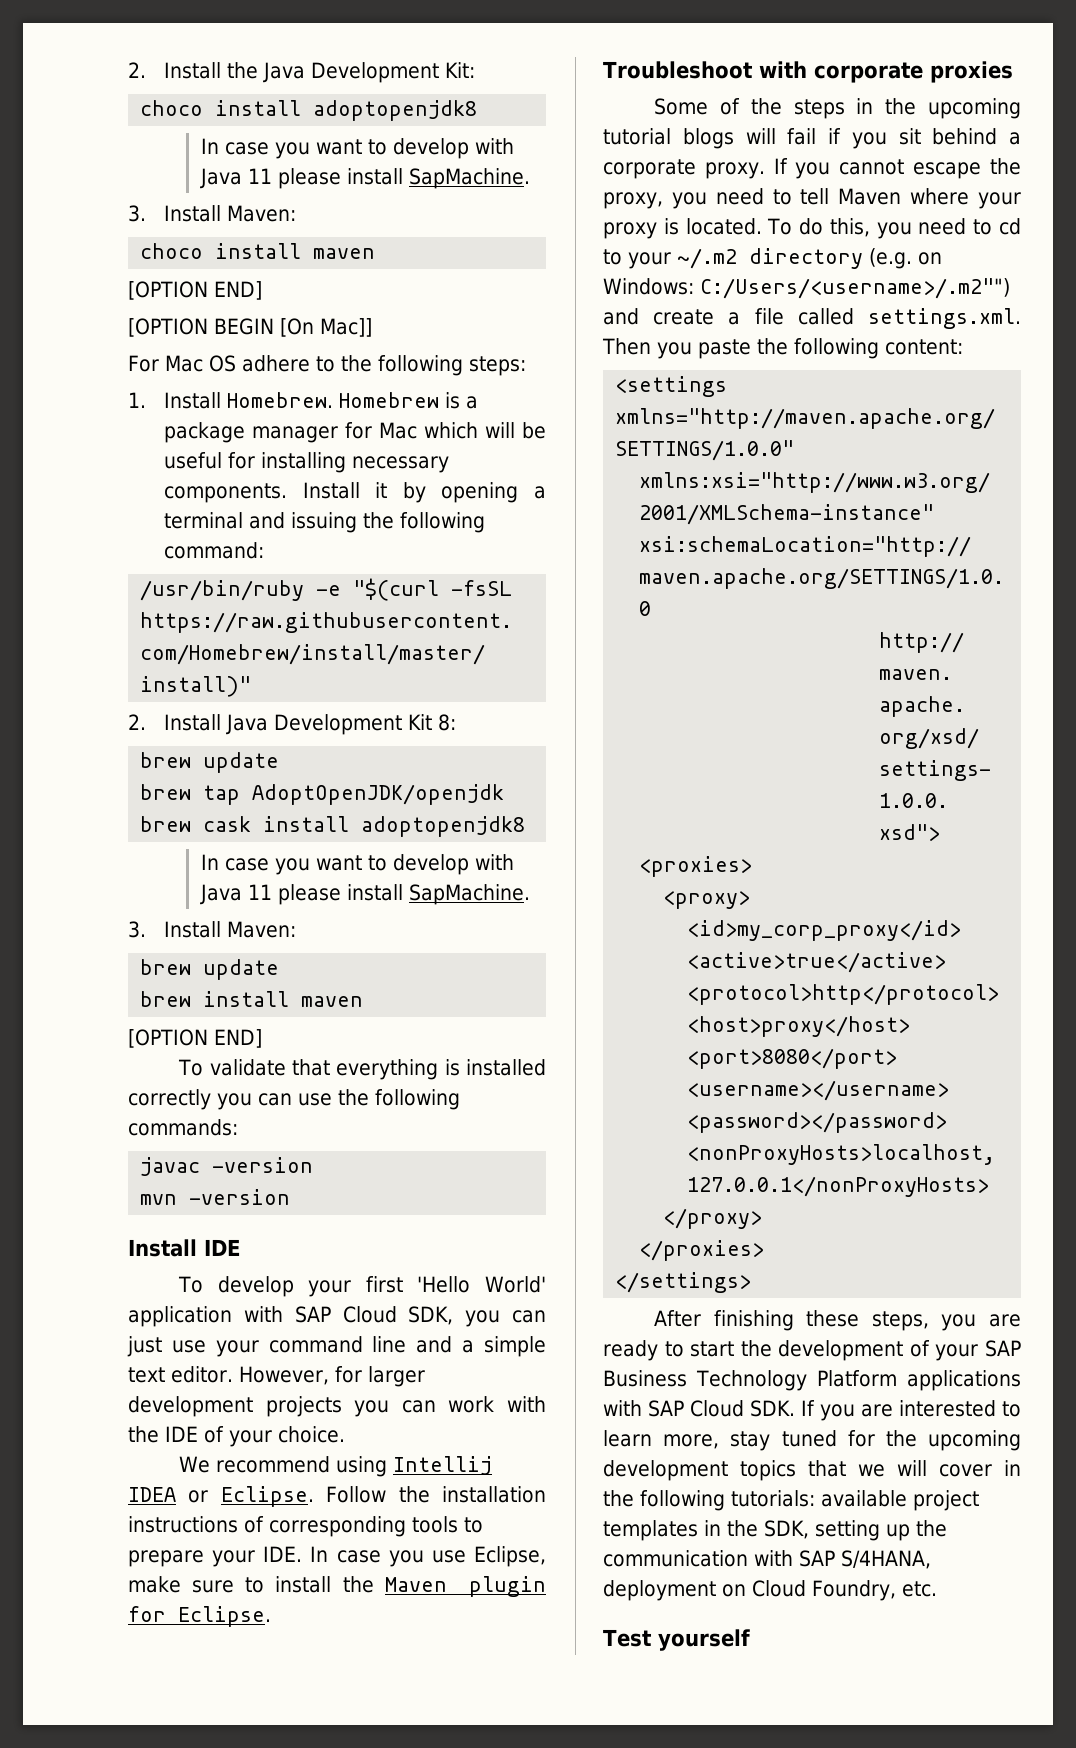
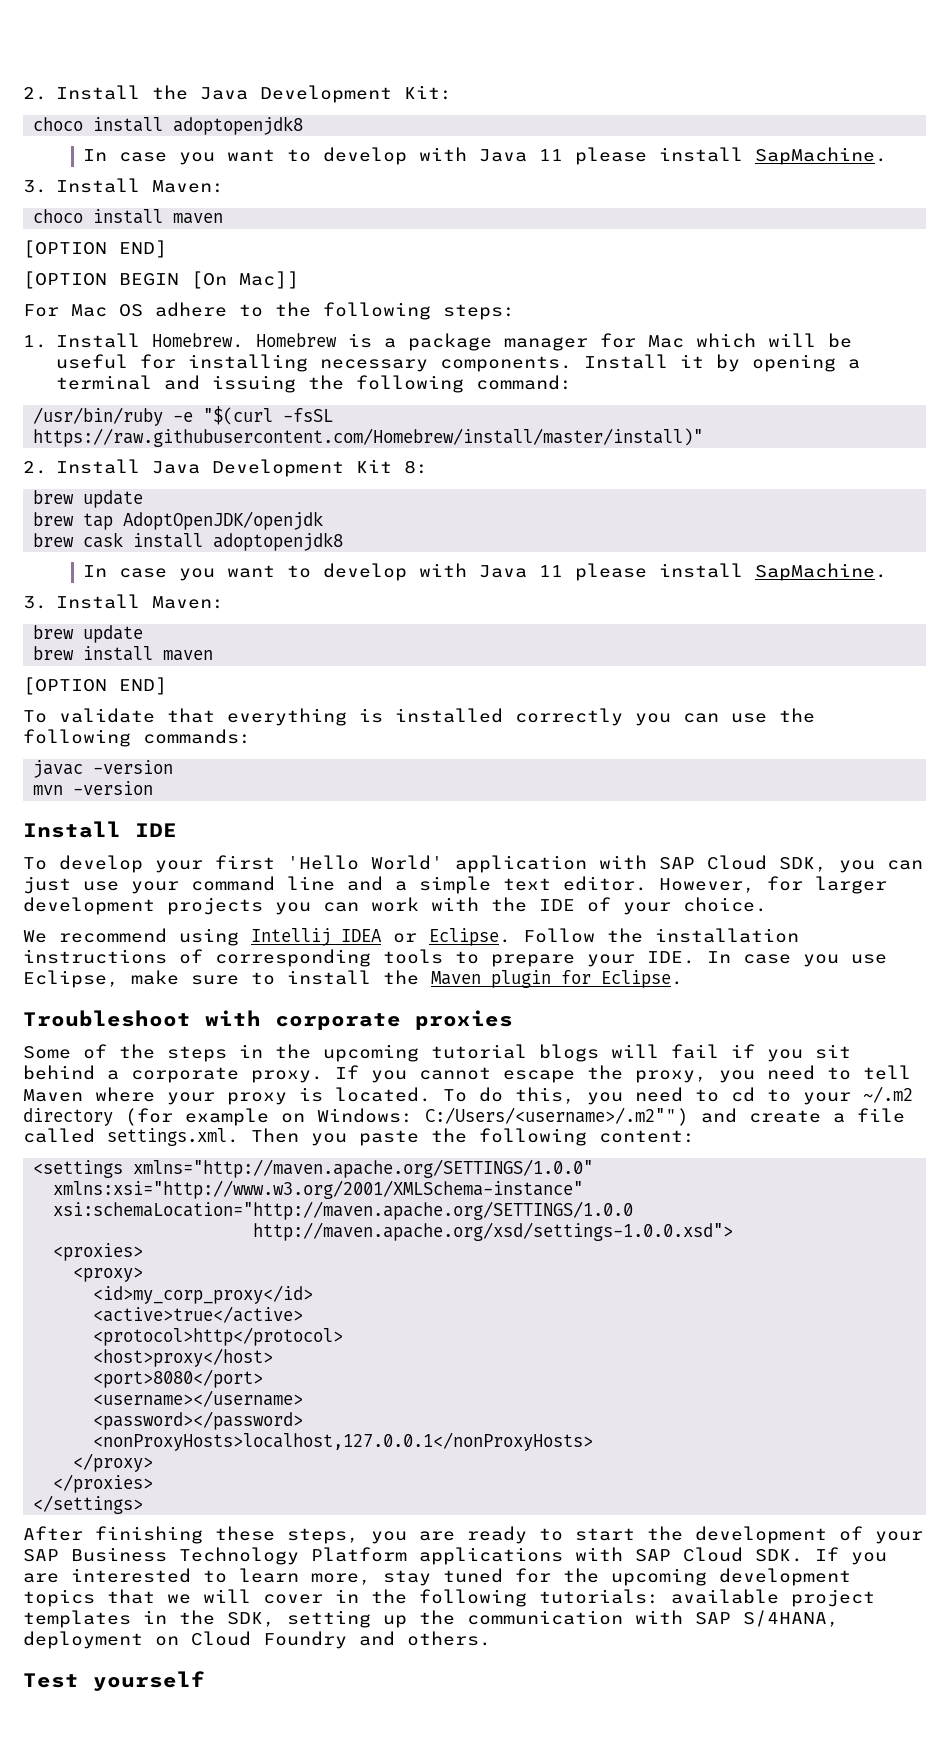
[869,248,912,269] (e.g. -> [125,1108,269,1126] (for example
[812,1580,937,1601] Foundry, etc. -> [263,1631,491,1649] Foundry and others.

